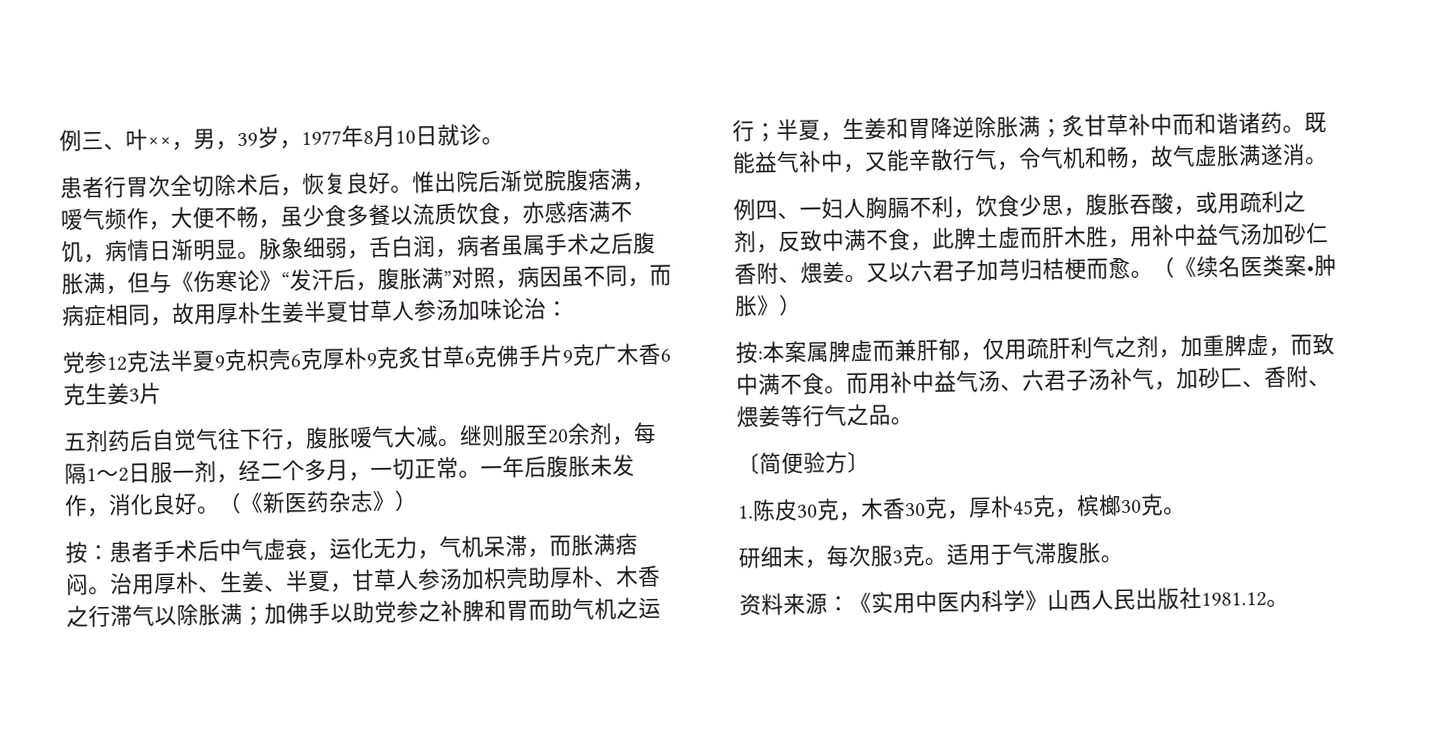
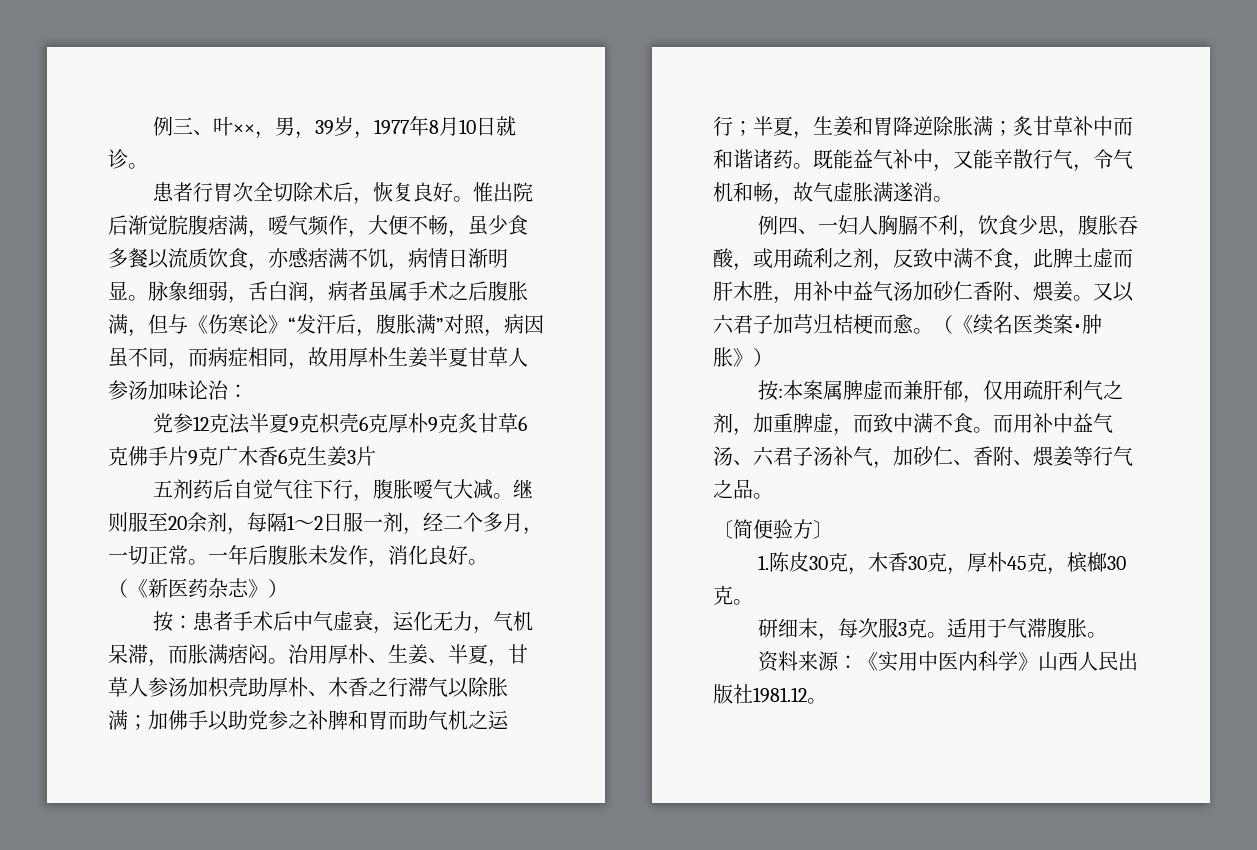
[1220,368,1243,389] 匚 -> [933,446,953,466] 仁

